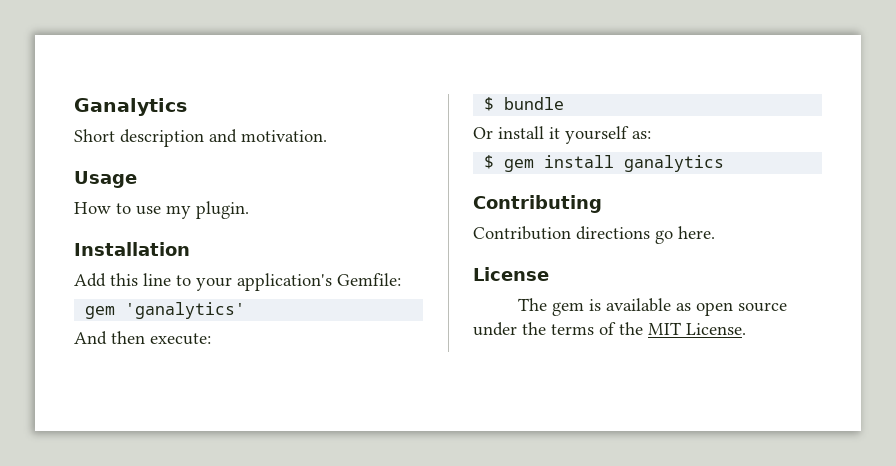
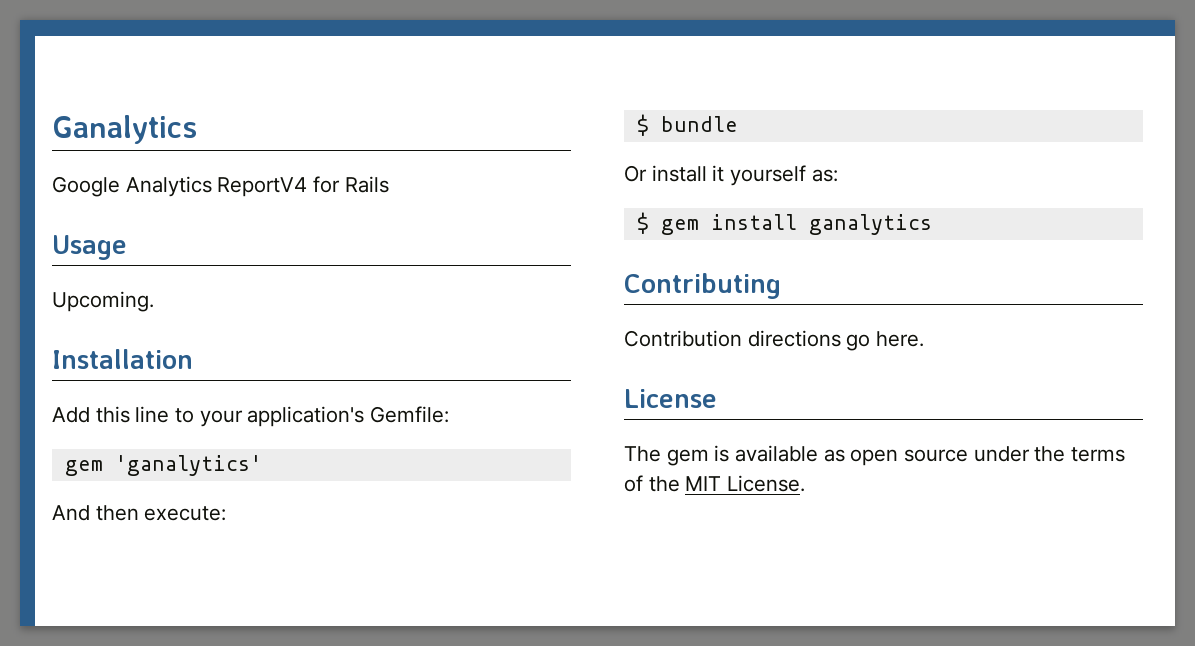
[74,129,327,147] [74,171,137,188] [74,201,249,219] Short description and motivation. // Usage // How to use my plugin. -> [52,176,389,197] [52,235,127,260] [52,291,154,312] Google Analytics ReportV4 for Rails // Usage // Upcoming.

